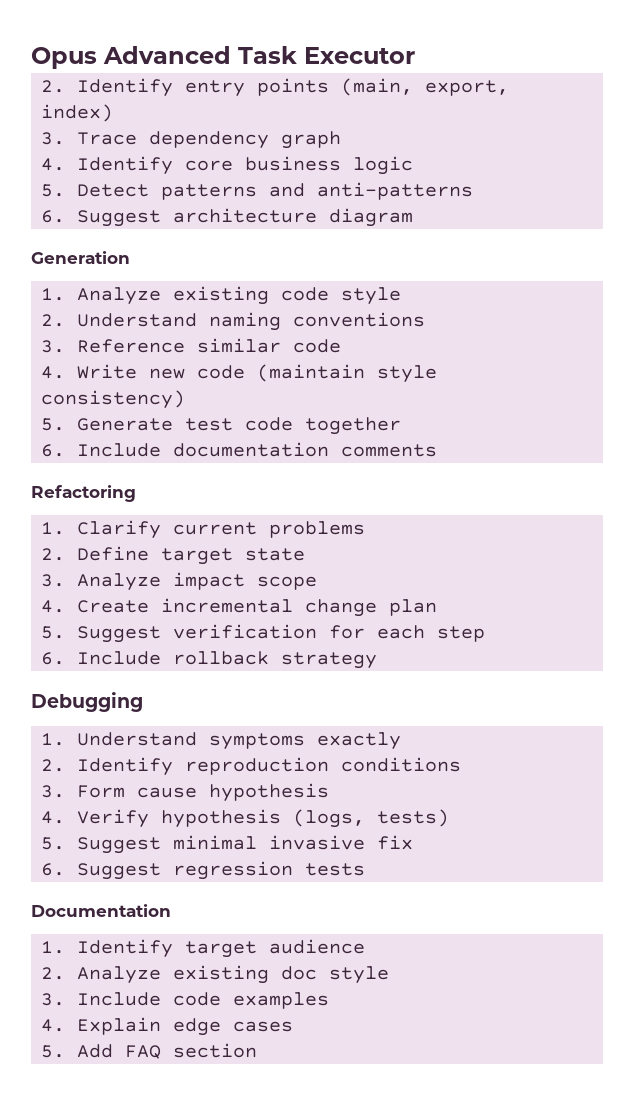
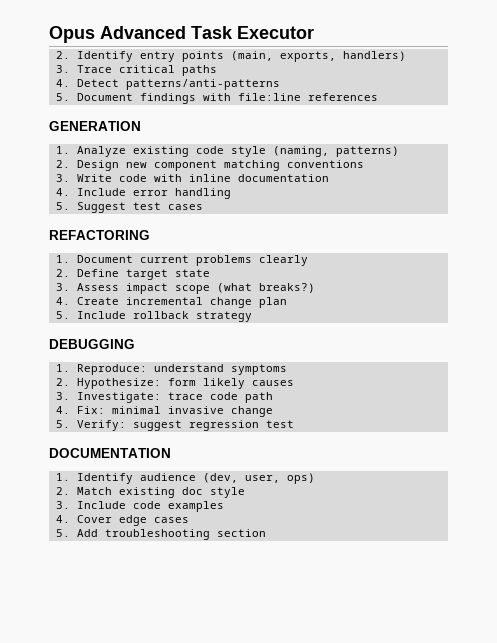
[425,80,510,96] [41,104,114,122] export, index) -> [279,51,406,62] exports, handlers)
[149,131,342,149] [41,156,414,175] [41,182,474,200] [41,208,414,227] [31,251,130,264] dependency graph // 4. Identify core business logic // 5. Detect patterns and anti-patterns // 6. Suggest architecture diagram // Generation -> [118,65,217,76] [55,79,280,90] [55,93,378,104] [49,121,141,131] critical paths // 4. Detect patterns/anti-patterns // 5. Document findings with file:line references // GENERATION
[41,312,282,331] // 2. Understand naming -> [272,146,399,157] [55,160,280,171] (naming, patterns) // 2. Design new component matching
[77,338,342,353] [41,364,438,383] [41,390,186,409] [41,417,402,435] [41,442,438,457] [31,485,136,502] [41,520,162,539] Reference similar code // 4. Write new code (maintain style consistency) // 5. Generate test code together // 6. Include documentation comments // Refactoring // 1. Clarify -> [76,174,329,182] [55,188,231,199] [55,202,203,213] [49,230,150,240] [55,255,133,263] Write code with inline documentation // 4. Include error handling // 5. Suggest test cases // REFACTORING // 1. Document
(366, 529) none -> [258,255,308,266] clearly
[77,573,162,591] Analyze -> [76,283,119,291] Assess
(318, 583) none -> [216,283,315,293] (what breaks?)
[77,624,486,643] [41,652,66,665] Suggest verification for each step // 6. -> (70, 315) none
[31,692,143,712] [41,732,198,746] Debugging // 1. Understand -> [49,339,135,349] [55,364,224,375] DEBUGGING // 1. Reproduce: understand
[317,732,402,750] [41,757,462,776] [41,783,330,802] [41,809,450,828] [41,835,414,854] [41,861,366,880] [31,904,171,917] exactly // 2. Identify reproduction conditions // 3. Form cause hypothesis // 4. Verify hypothesis (logs, tests) // 5. Suggest minimal invasive fix // 6. Suggest regression tests // Documentation -> [55,378,294,389] [55,392,273,403] [55,406,273,417] [55,420,294,431] [49,448,171,458] // 2. Hypothesize: form likely causes // 3. Investigate: trace code path // 4. Fix: minimal invasive change // 5. Verify: suggest regression test // DOCUMENTATION
[185,941,258,958] target -> (133, 478) none
[41,966,162,984] // 2. Analyze -> [202,473,315,484] [55,487,112,495] (dev, user, ops) // 2. Match
[77,1017,162,1035] Explain -> [76,515,112,523] Cover
[125,1045,162,1059] FAQ -> [104,529,210,540] troubleshooting

